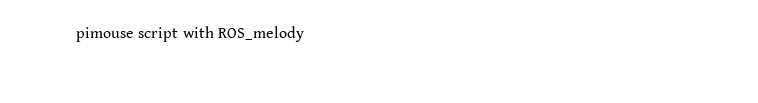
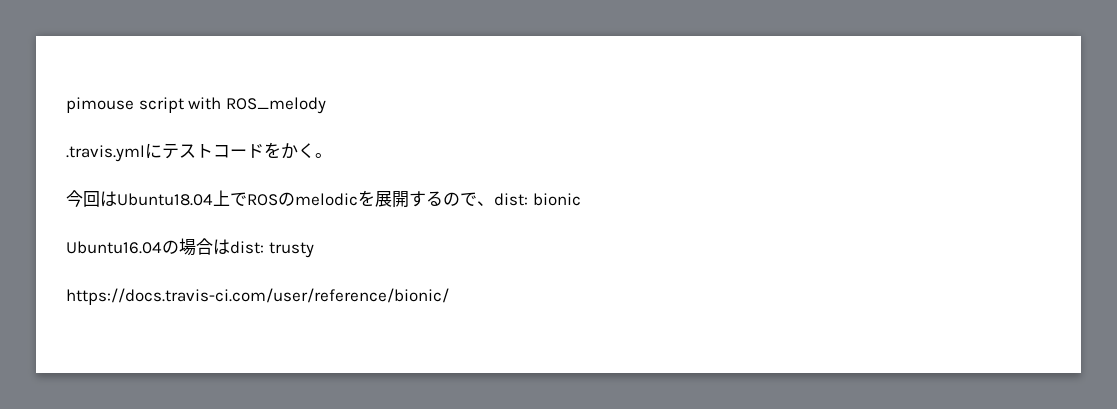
(304, 34) none -> [66,142,332,162] [66,190,581,208] [66,238,314,258] [66,288,449,305] // .travis.ymlにテストコードをかく。 // 今回はUbuntu18.04上でROSのmelodicを展開するので、dist: bionic // Ubuntu16.04の場合はdist: trusty // https://docs.travis-ci.com/user/reference/bionic/

